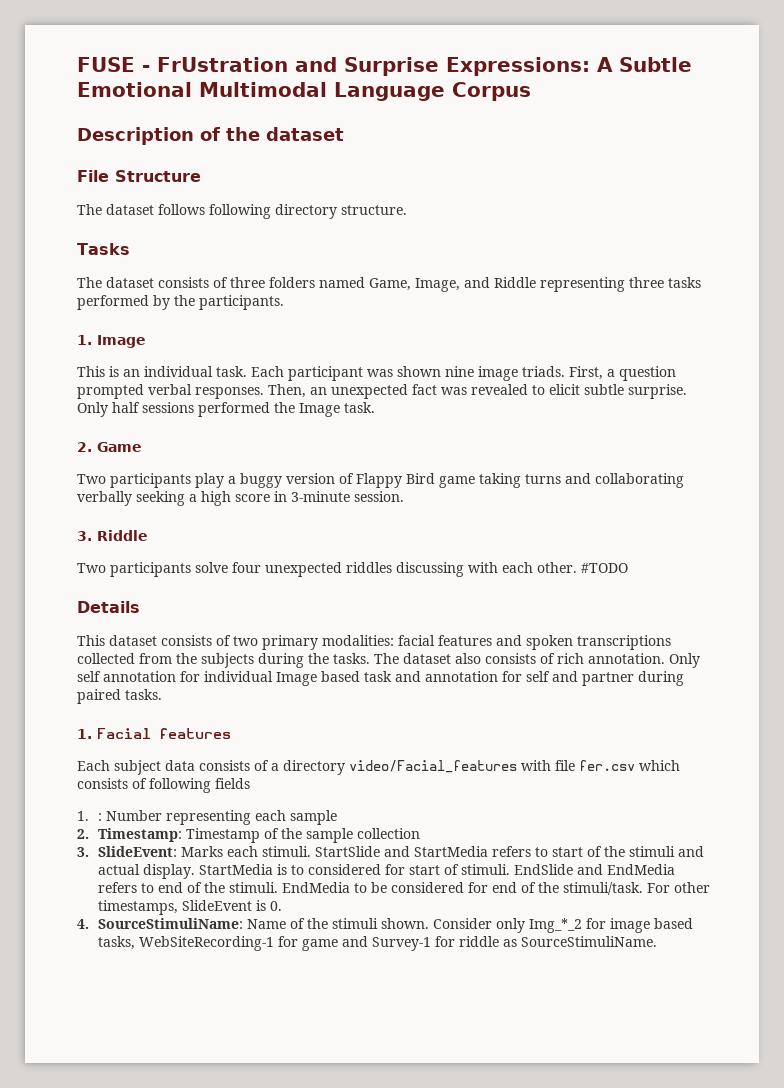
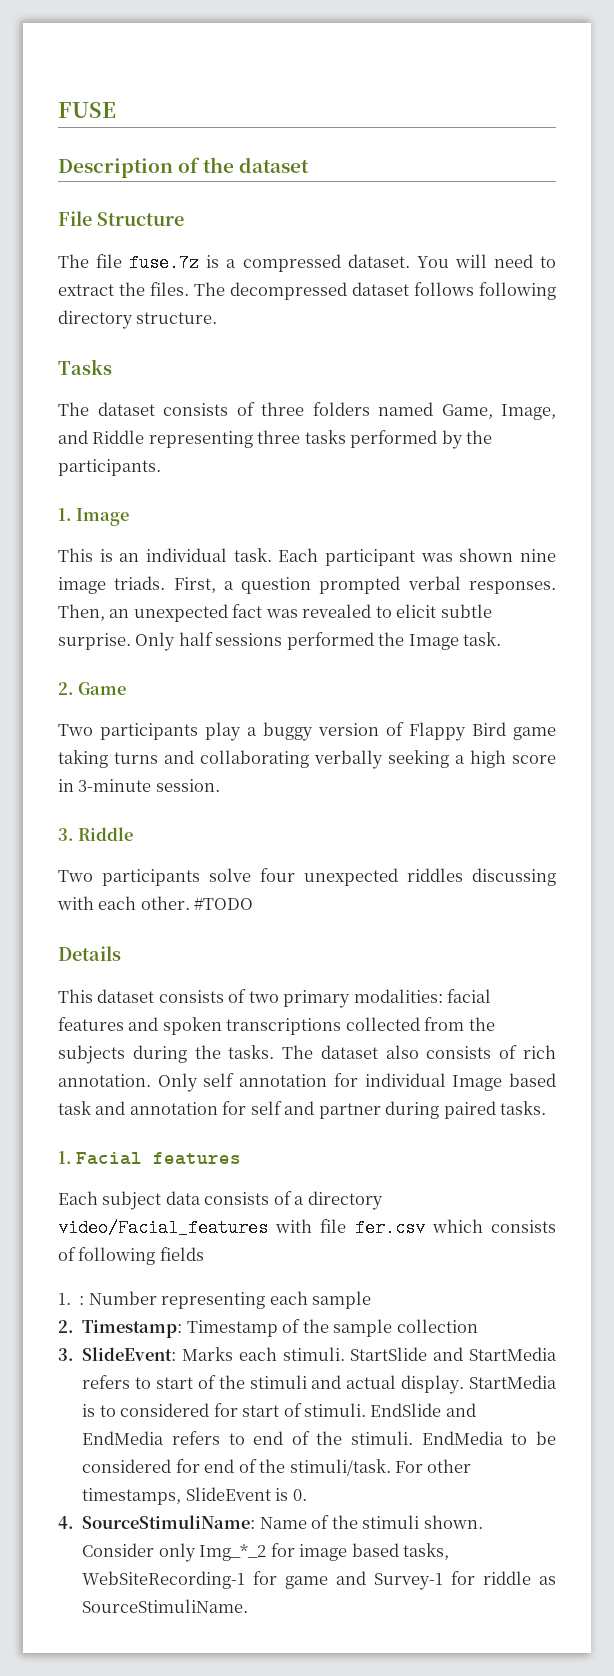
[142,57,692,76] [77,82,531,101] - FrUstration and Surprise Expressions: A Subtle Emotional Multimodal Language Corpus -> (116, 110) none
(102, 209) none -> [96,254,557,272] [58,282,347,300] file fuse.7z is a compressed dataset. You will need to extract the files. The decompressed

